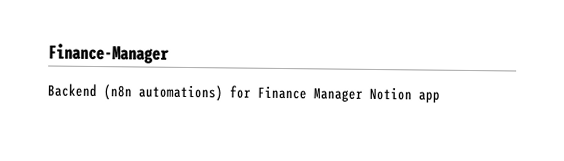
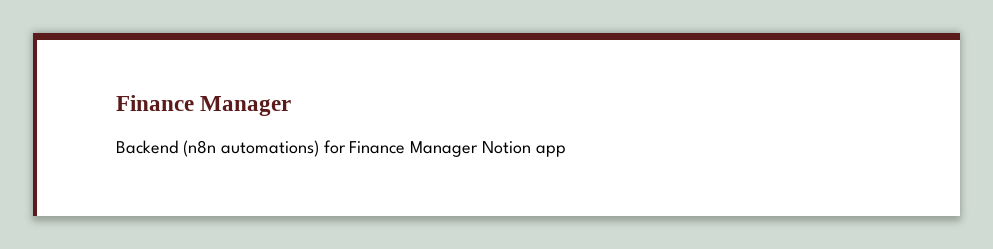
[48,43,170,64] Finance-Manager -> [116,95,292,116] Finance Manager

